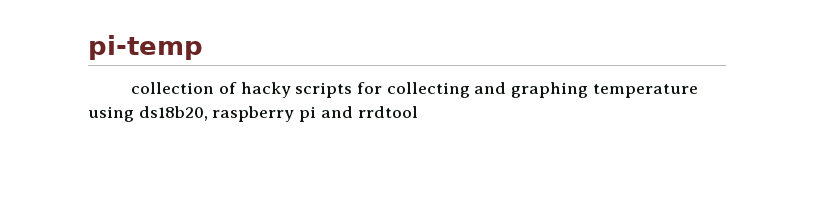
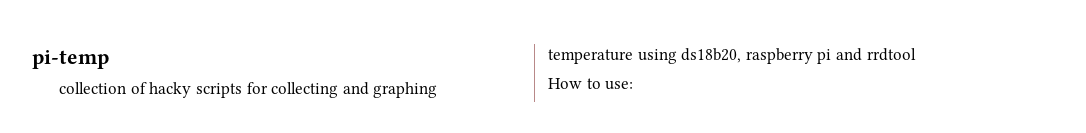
(418, 112) none -> [548,78,634,90] // How to use:

